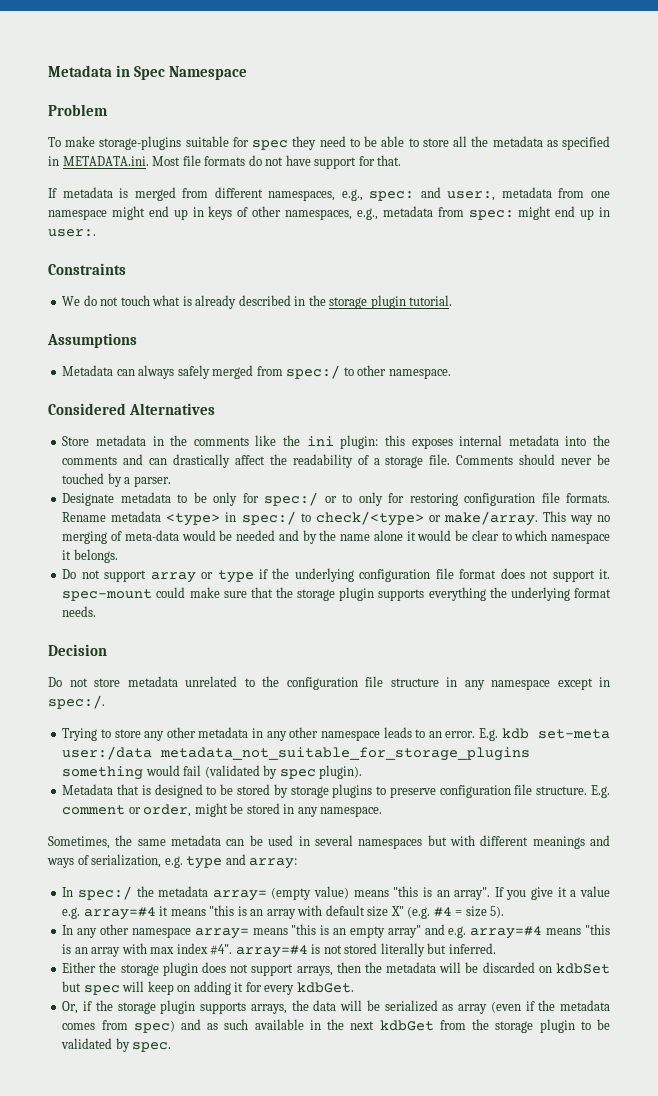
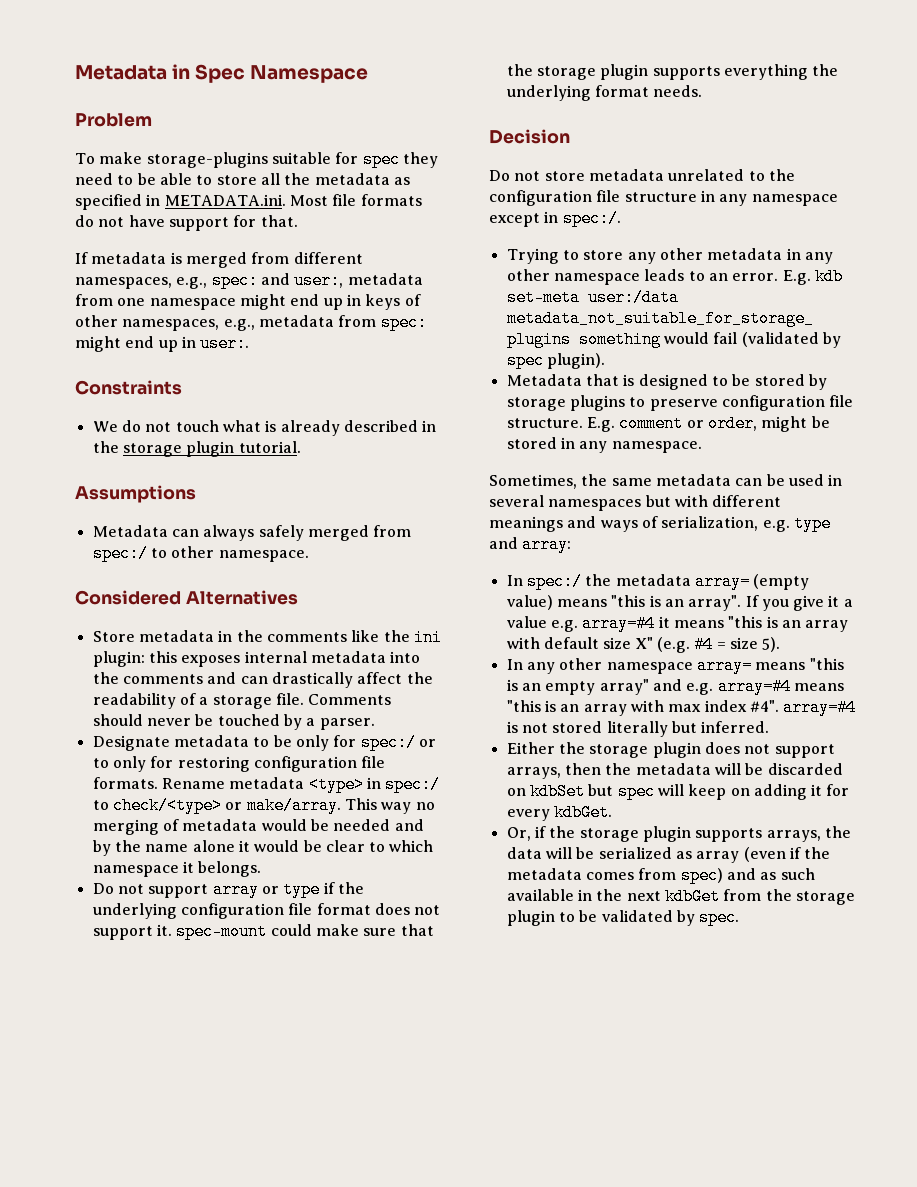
[124,530,179,541] meta-data -> [182,819,258,831] metadata

